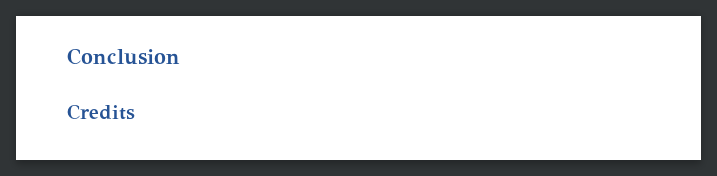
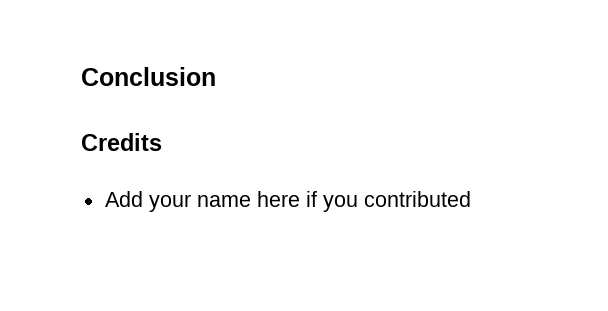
(135, 112) none -> [104,191,471,212] // Add your name here if you contributed

